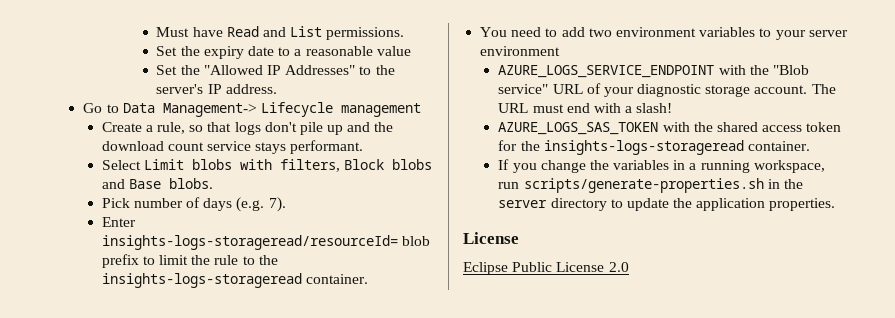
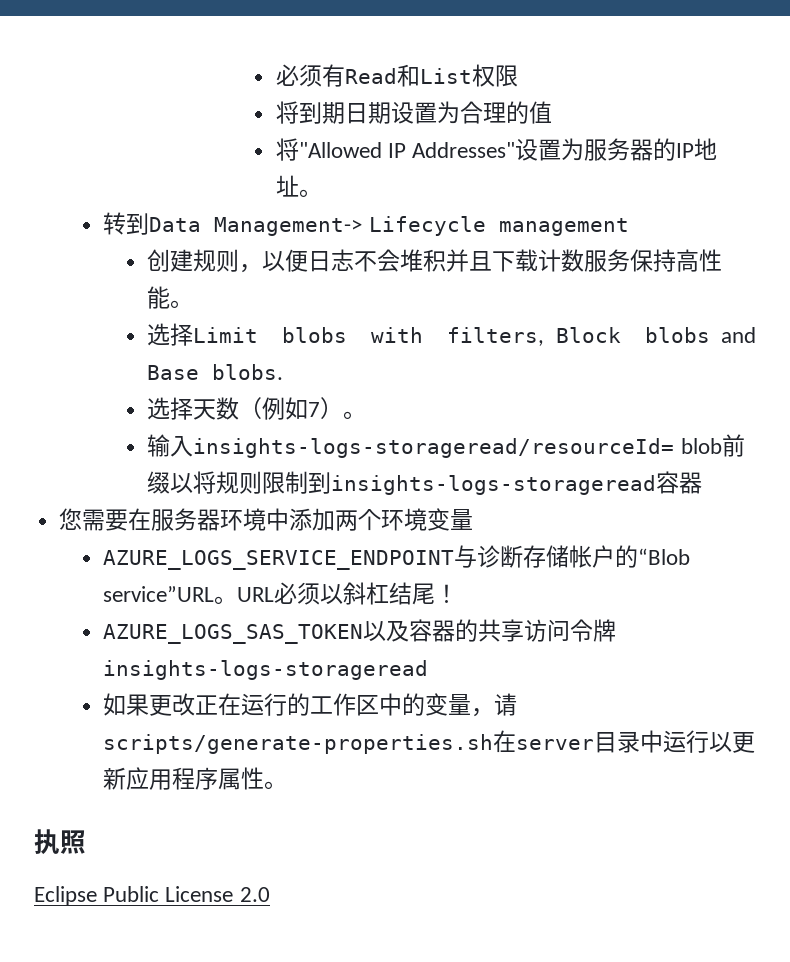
[156,26,405,40] [156,46,411,59] [156,65,395,75] [156,84,277,94] [83,102,421,117] [101,122,394,135] [101,140,364,154] [101,160,141,170] Must have Read and List permissions. // Set the expiry date to a reasonable value // Set the "Allowed IP Addresses" to the server's IP address. // Go to Data Management-> Lifecycle management // Create a rule, so that logs don't pile up and the download count service stays performant. // Select -> [275,64,518,87] [275,101,552,124] [275,138,718,161] [275,175,322,197] [103,212,629,236] [147,249,723,273] [147,286,194,309] [147,323,194,346] 必须有Read和List权限 // 将到期日期设置为合理的值 // 将"Allowed IP Addresses"设置为服务器的IP地址。 // 转到Data Management-> Lifecycle management // 创建规则，以便日志不会堆积并且下载计数服务保持高性能。 // 选择
[101,197,286,212] [101,217,136,227] [101,235,430,250] [101,254,278,268] [101,273,368,288] [480,27,848,40] [480,46,561,56] [498,65,809,78] [498,83,836,97] [498,103,673,113] [498,122,842,135] [498,140,810,155] [498,159,825,173] [498,178,803,193] [498,198,836,211] [463,232,519,244] Pick number of days (e.g. 7). // Enter insights-logs-storageread/resourceId= blob prefix to limit the rule to the insights-logs-storageread container. // You need to add two environment variables to your server environment // AZURE_LOGS_SERVICE_ENDPOINT with the "Blob service" URL of your diagnostic storage account. The URL must end with a slash! // AZURE_LOGS_SAS_TOKEN with the shared access token for the insights-logs-storageread container. // If you change the variables in a running workspace, run scripts/generate-properties.sh in the server directory to update the application properties. // License -> [147,397,367,420] [147,434,745,458] [147,471,703,495] [59,508,474,531] [103,545,691,570] [103,582,459,605] [103,619,617,644] [103,660,429,680] [103,693,518,717] [103,730,756,754] [103,767,288,790] [34,829,86,855] 选择天数（例如7）。 // 输入insights-logs-storageread/resourceId= blob前缀以将规则限制到insights-logs-storageread容器 // 您需要在服务器环境中添加两个环境变量 // AZURE_LOGS_SERVICE_ENDPOINT与诊断存储帐户的“Blob service”URL。URL必须以斜杠结尾！ // AZURE_LOGS_SAS_TOKEN以及容器的共享访问令牌insights-logs-storageread // 如果更改正在运行的工作区中的变量，请scripts/generate-properties.sh在server目录中运行以更新应用程序属性。 // 执照

